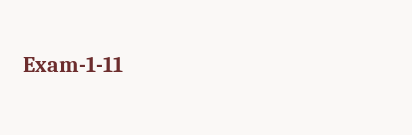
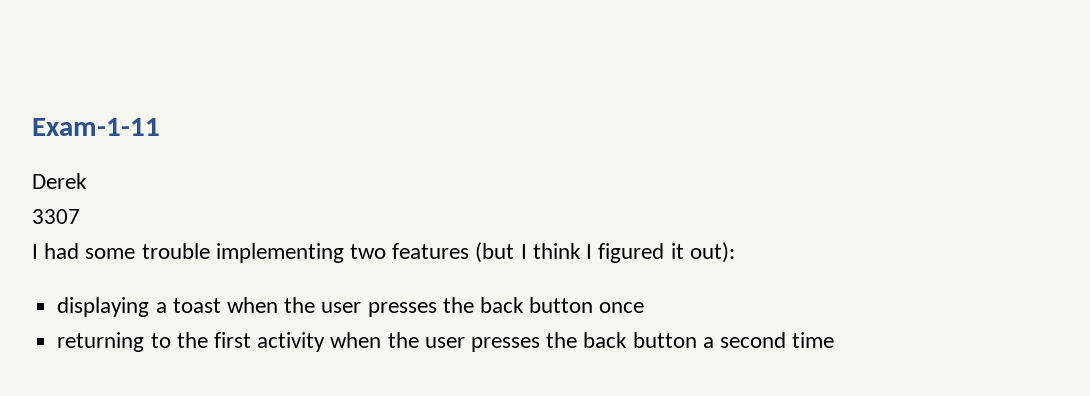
(123, 64) none -> [32,173,87,189] [32,209,80,224] [32,242,735,263] [57,297,645,317] [57,332,835,352] // Derek // 3307 // I had some trouble implementing two features (but I think I figured it out): // displaying a toast when the user presses the back button once // returning to the first activity when the user presses the back button a second time

